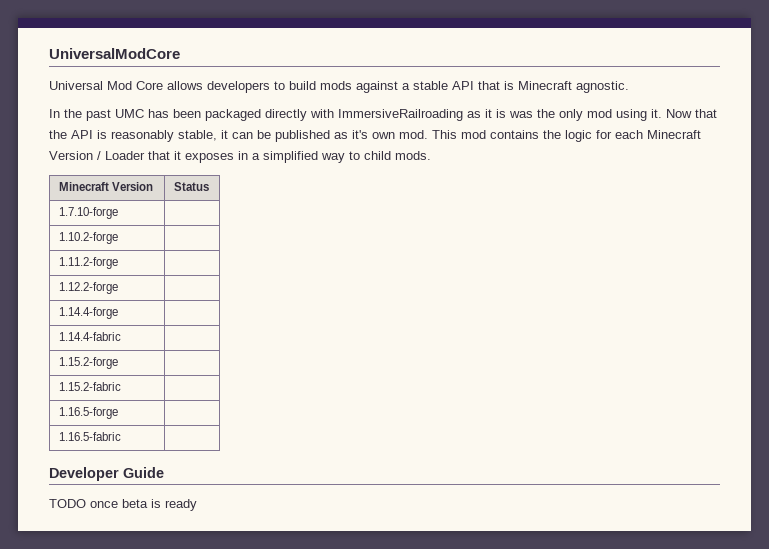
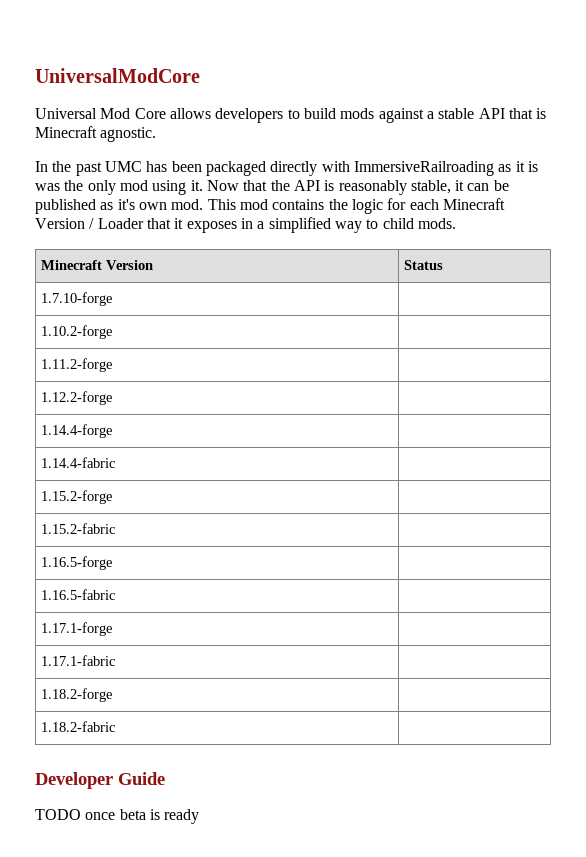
(121, 436) none -> [41,622,113,636] [41,655,116,666] [41,688,113,702] [41,721,116,732] // 1.17.1-forge | // 1.17.1-fabric | // 1.18.2-forge | // 1.18.2-fabric |

